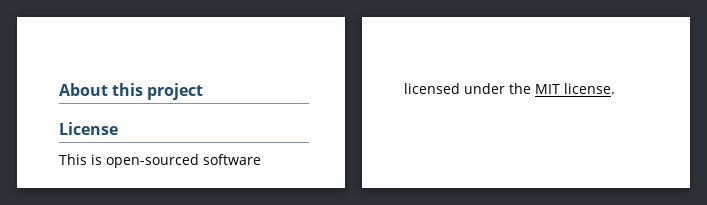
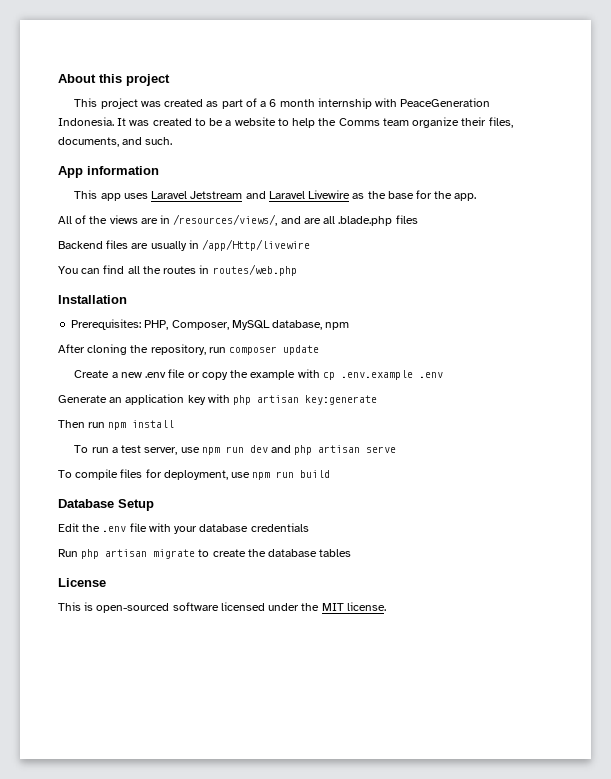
(204, 91) none -> [74,98,491,109] [58,117,513,128] [58,137,173,147] [58,166,159,178] [74,190,477,201] [58,214,418,226] [58,239,311,251] [58,264,297,276] [58,295,127,304] [71,319,350,330] [58,344,320,355] [74,369,443,380] [58,394,378,405] [58,420,175,430] [74,445,397,455] [58,469,331,480] [58,499,154,511] [58,523,309,534] [58,549,352,559] // This project was created as part of a 6 month internship with PeaceGeneration Indonesia. It was created to be a website to help the Comms team organize their files, documents, and such. // App information // This app uses Laravel Jetstream and Laravel Livewire as the base for the app. // All of the views are in /resources/views/, and are all .blade.php files // Backend files are usually in /app/Http/livewire // You can find all the routes in routes/web.php // Installation // Prerequisites: PHP, Composer, MySQL database, npm // After cloning the repository, run composer update // Create a new .env file or copy the example with cp .env.example .env // Generate an application key with php artisan key:generate // Then run npm install // To run a test server, use npm run dev and php artisan serve // To compile files for deployment, use npm run build // Database Setup // Edit the .env file with your database credentials // Run php artisan migrate to create the database tables

